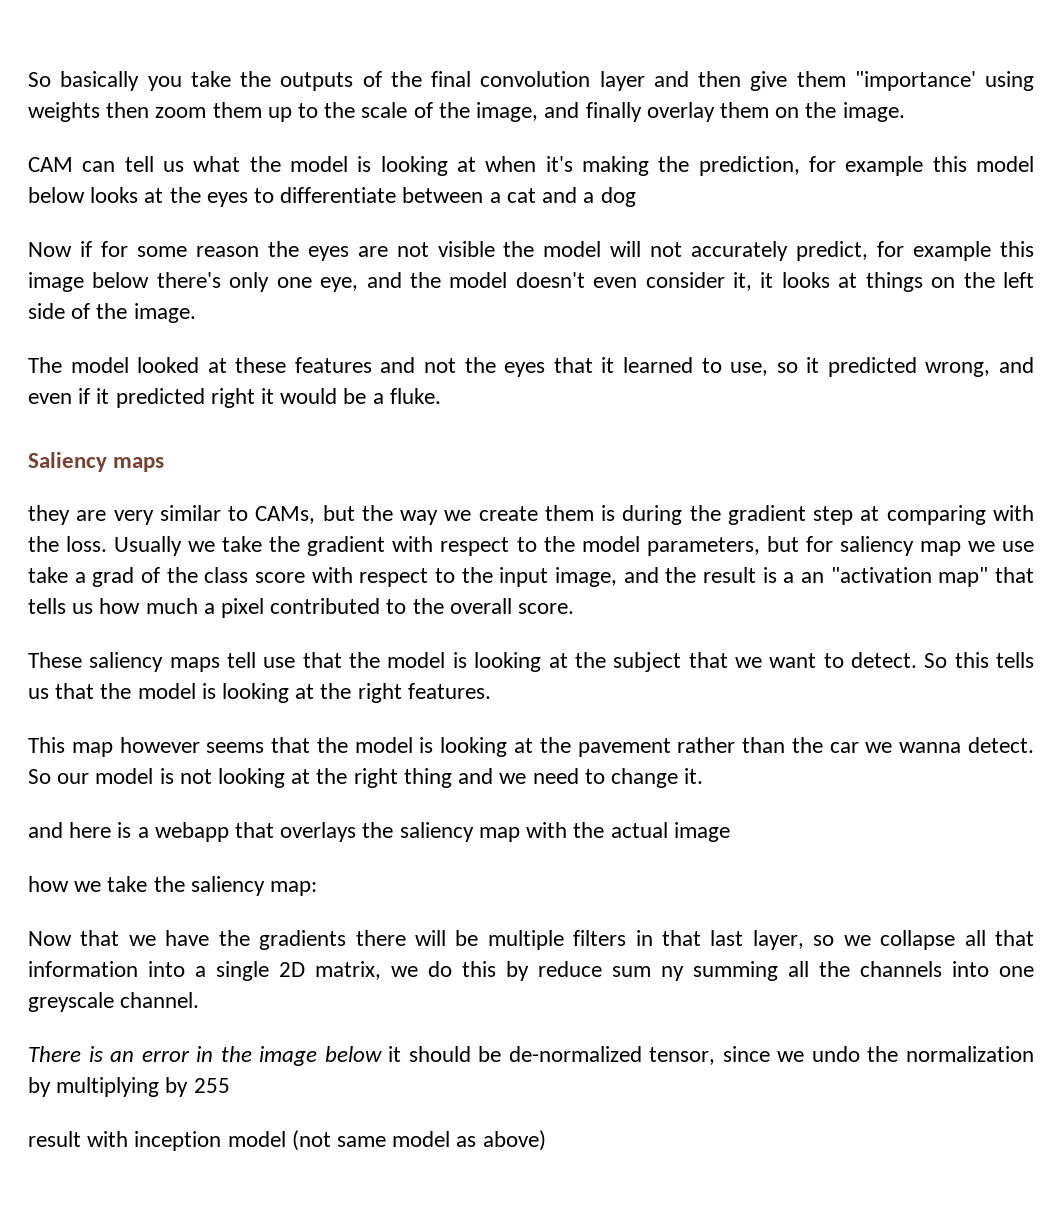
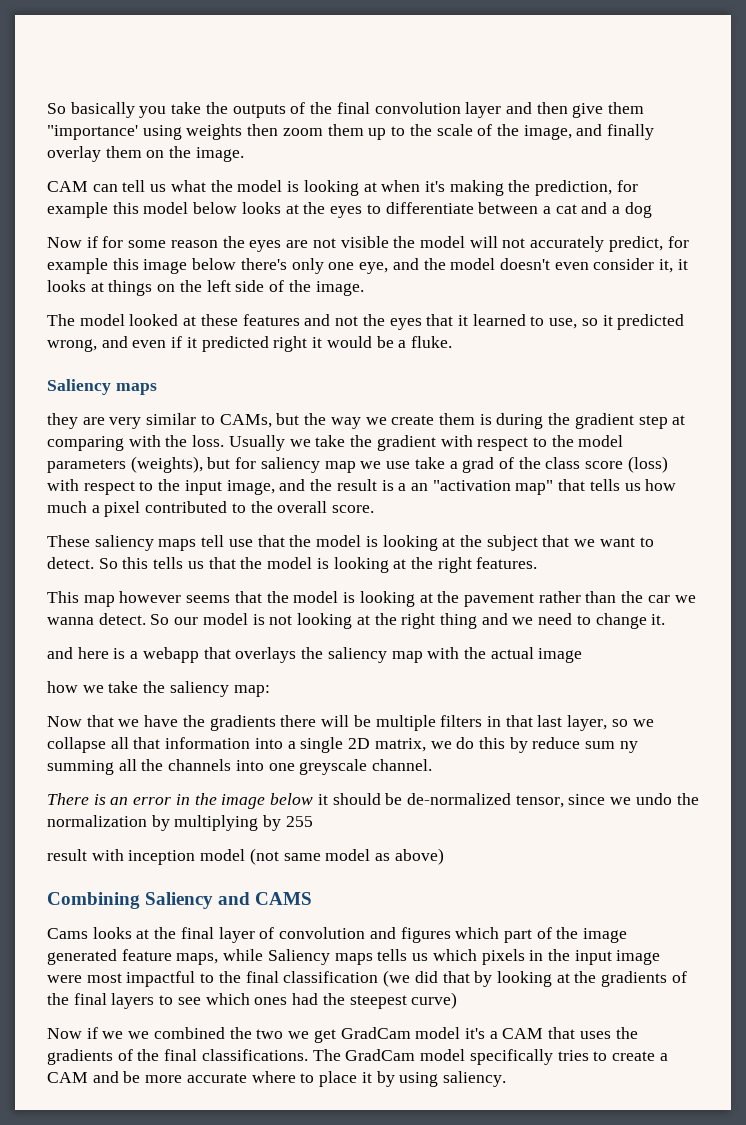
[646,537,760,556] parameters, -> [47,456,203,473] parameters (weights),
(305, 577) none -> [627,456,668,473] (loss)
(546, 1140) none -> [47,892,313,909] [47,927,628,943] [47,949,661,965] [47,970,687,987] [47,992,458,1009] [47,1027,638,1043] [47,1049,668,1065] [47,1071,506,1087] // Combining Saliency and CAMS // Cams looks at the final layer of convolution and figures which part of the image generated feature maps, while Saliency maps tells us which pixels in the input image were most impactful to the final classification (we did that by looking at the gradients of the final layers to see which ones had the steepest curve) // Now if we we combined the two we get GradCam model it's a CAM that uses the gradients of the final classifications. The GradCam model specifically tries to create a CAM and be more accurate where to place it by using saliency.

